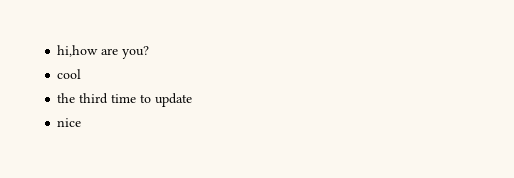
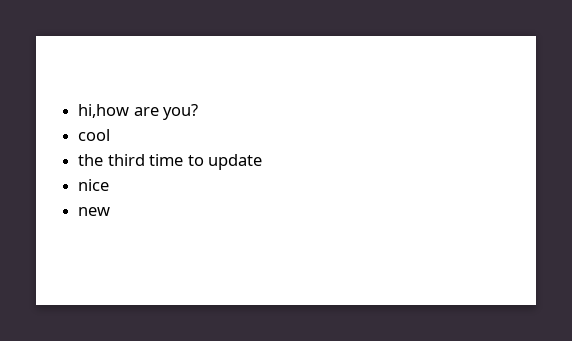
(82, 122) none -> [78,207,111,216] // new

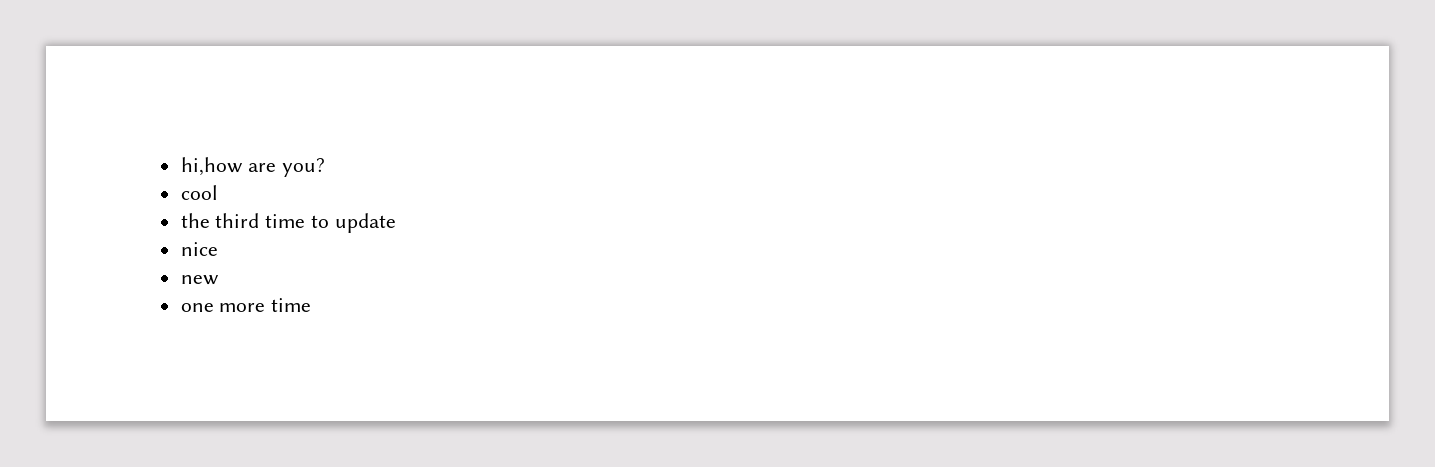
(111, 211) none -> [180,298,312,312] // one more time

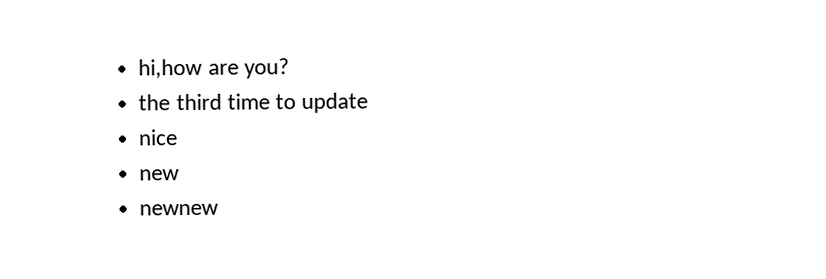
[180,185,217,200] // cool -> (290, 68) none
[180,298,312,312] one more time -> [139,203,220,216] newnew

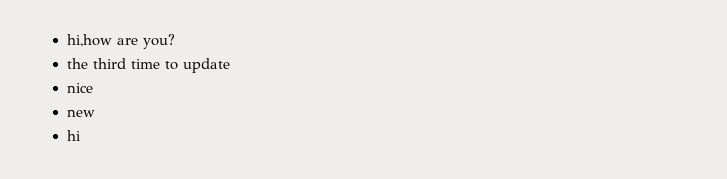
[139,203,220,216] newnew -> [66,130,81,141] hi

